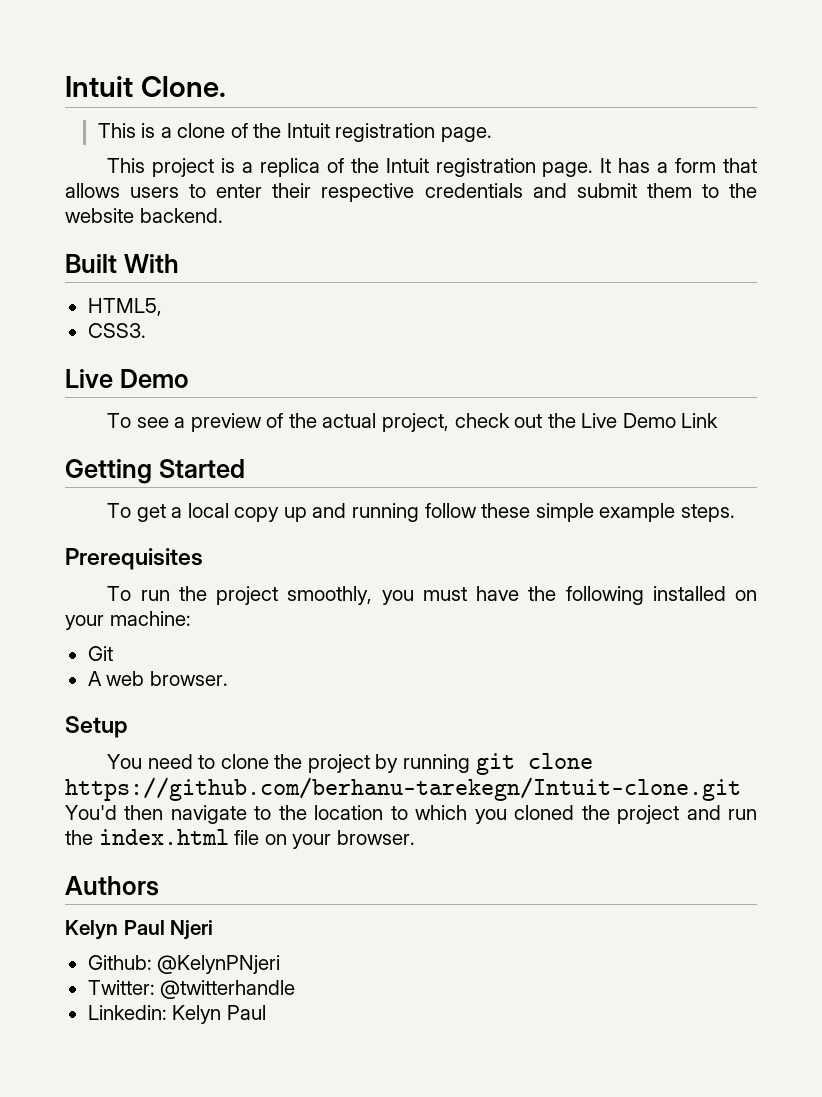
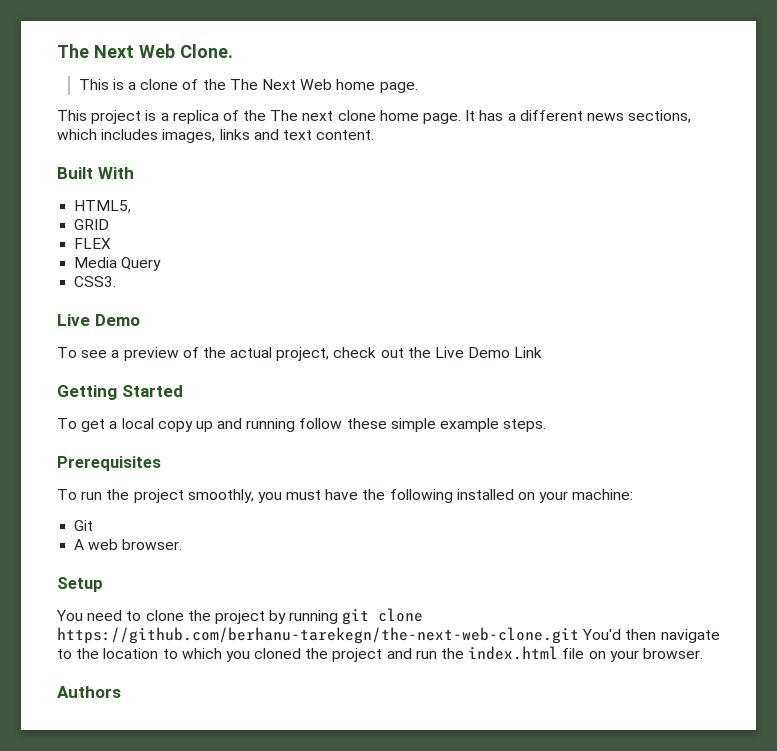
[65,76,133,97] Intuit -> [57,44,175,58] The Next Web
[286,123,436,142] Intuit registration -> [229,79,376,90] The Next Web home
[385,158,758,177] [65,183,757,202] [65,208,223,223] Intuit registration page. It has a form that allows users to enter their respective credentials and submit them to the website backend. -> [270,110,692,124] [57,129,375,143] The next clone home page. It has a different news sections, which includes images, links and text content.
(162, 307) none -> [74,219,110,230] [74,238,112,249] [74,257,162,271] // GRID // FLEX // Media Query
[65,777,741,801] https://github.com/berhanu-tarekegn/Intuit-clone.git -> [57,627,579,644] https://github.com/berhanu-tarekegn/the-next-web-clone.git
[65,920,214,940] [87,955,281,974] [87,980,296,999] [87,1005,266,1024] // Kelyn Paul Njeri // Github: @KelynPNjeri // Twitter: @twitterhandle // Linkedin: Kelyn Paul -> (121, 692) none

